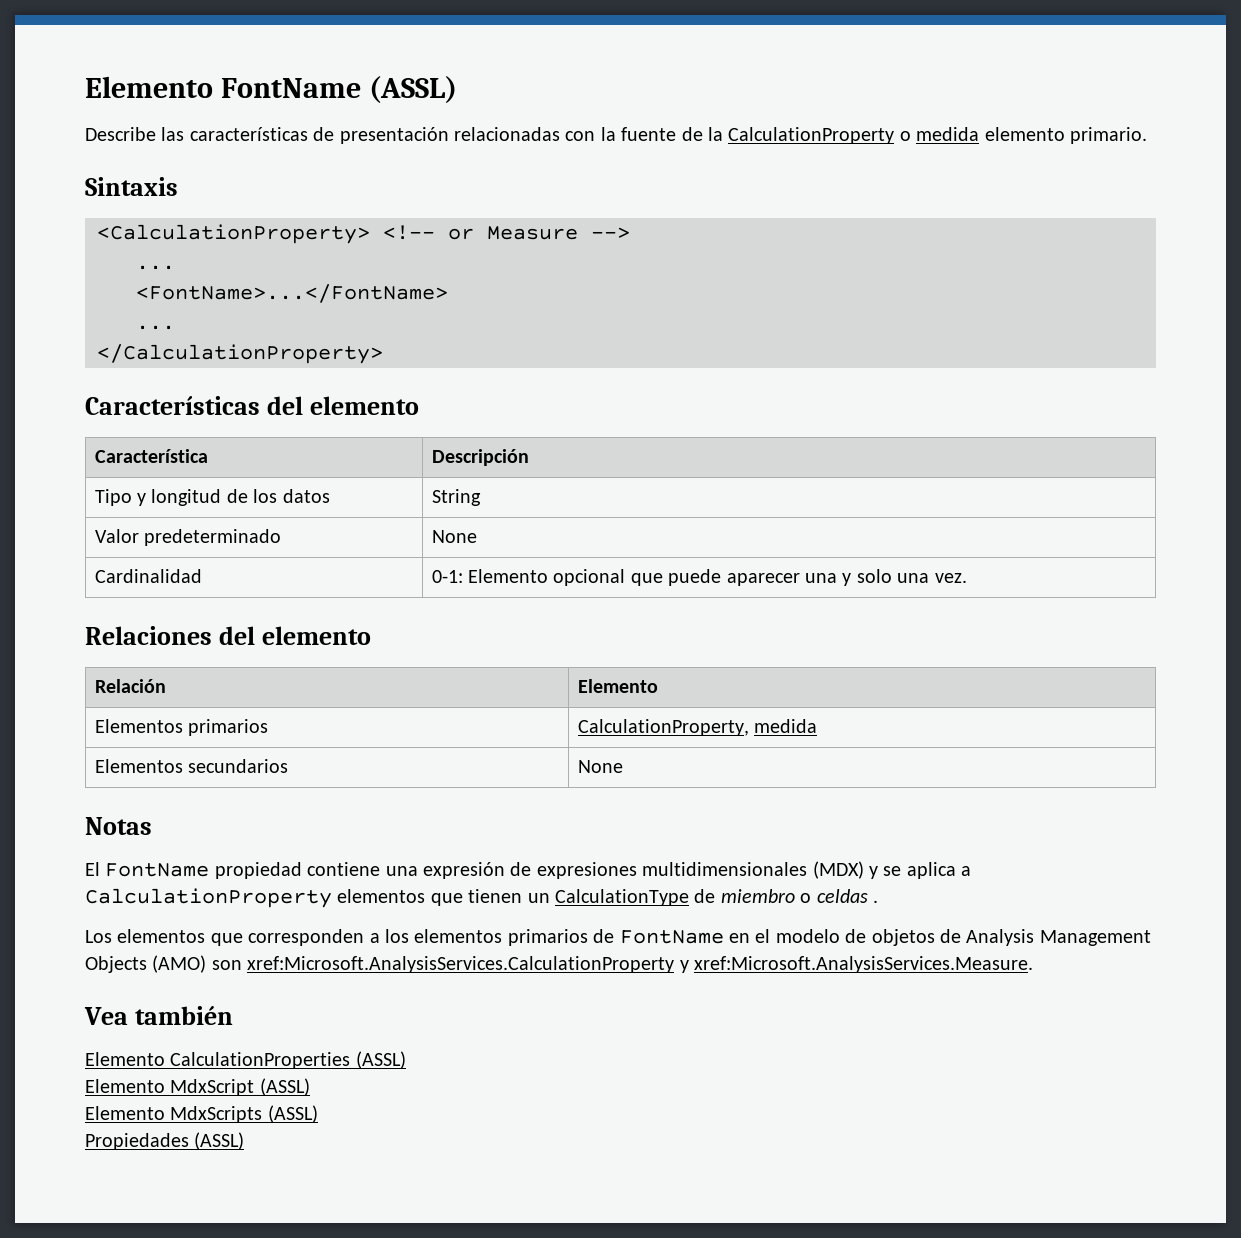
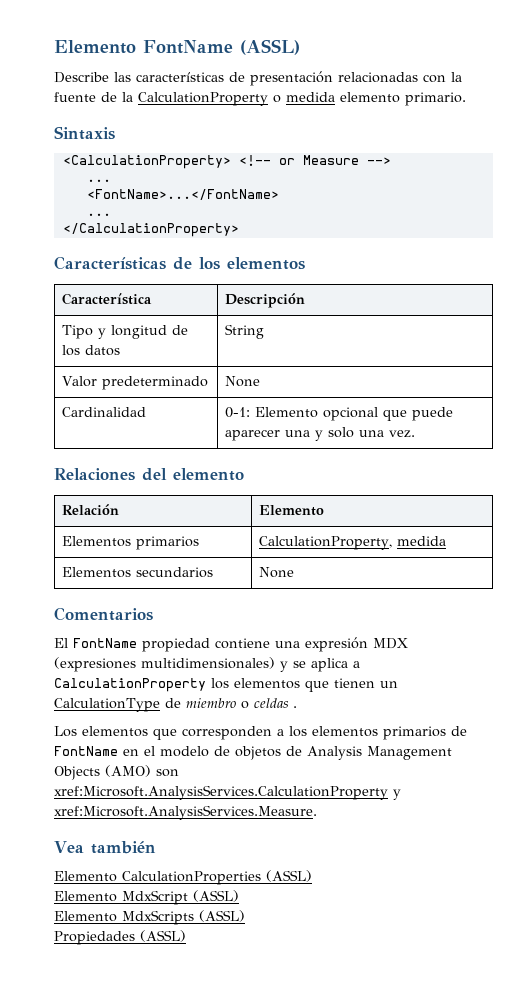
[266,396,419,415] del elemento -> [173,257,305,270] de los elementos
[85,817,152,835] Notas -> [54,607,153,621] Comentarios
[510,861,864,879] de expresiones multidimensionales (MDX) -> [373,638,408,649] [54,657,275,672] MDX (expresiones multidimensionales)
(332, 898) none -> [211,678,229,689] los

